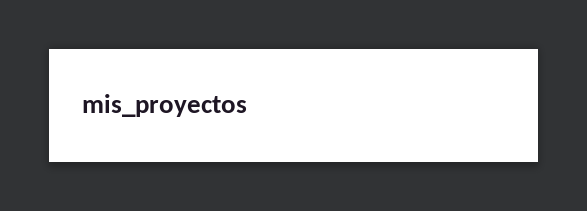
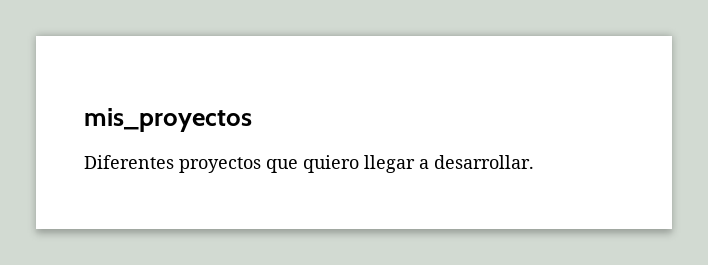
(247, 105) none -> [84,155,534,173] // Diferentes proyectos que quiero llegar a desarrollar.

